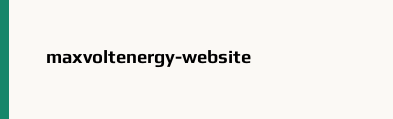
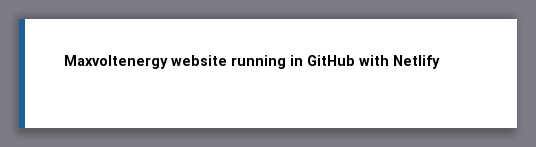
[46,50,251,68] maxvoltenergy-website -> [64,55,440,69] Maxvoltenergy website running in GitHub with Netlify

